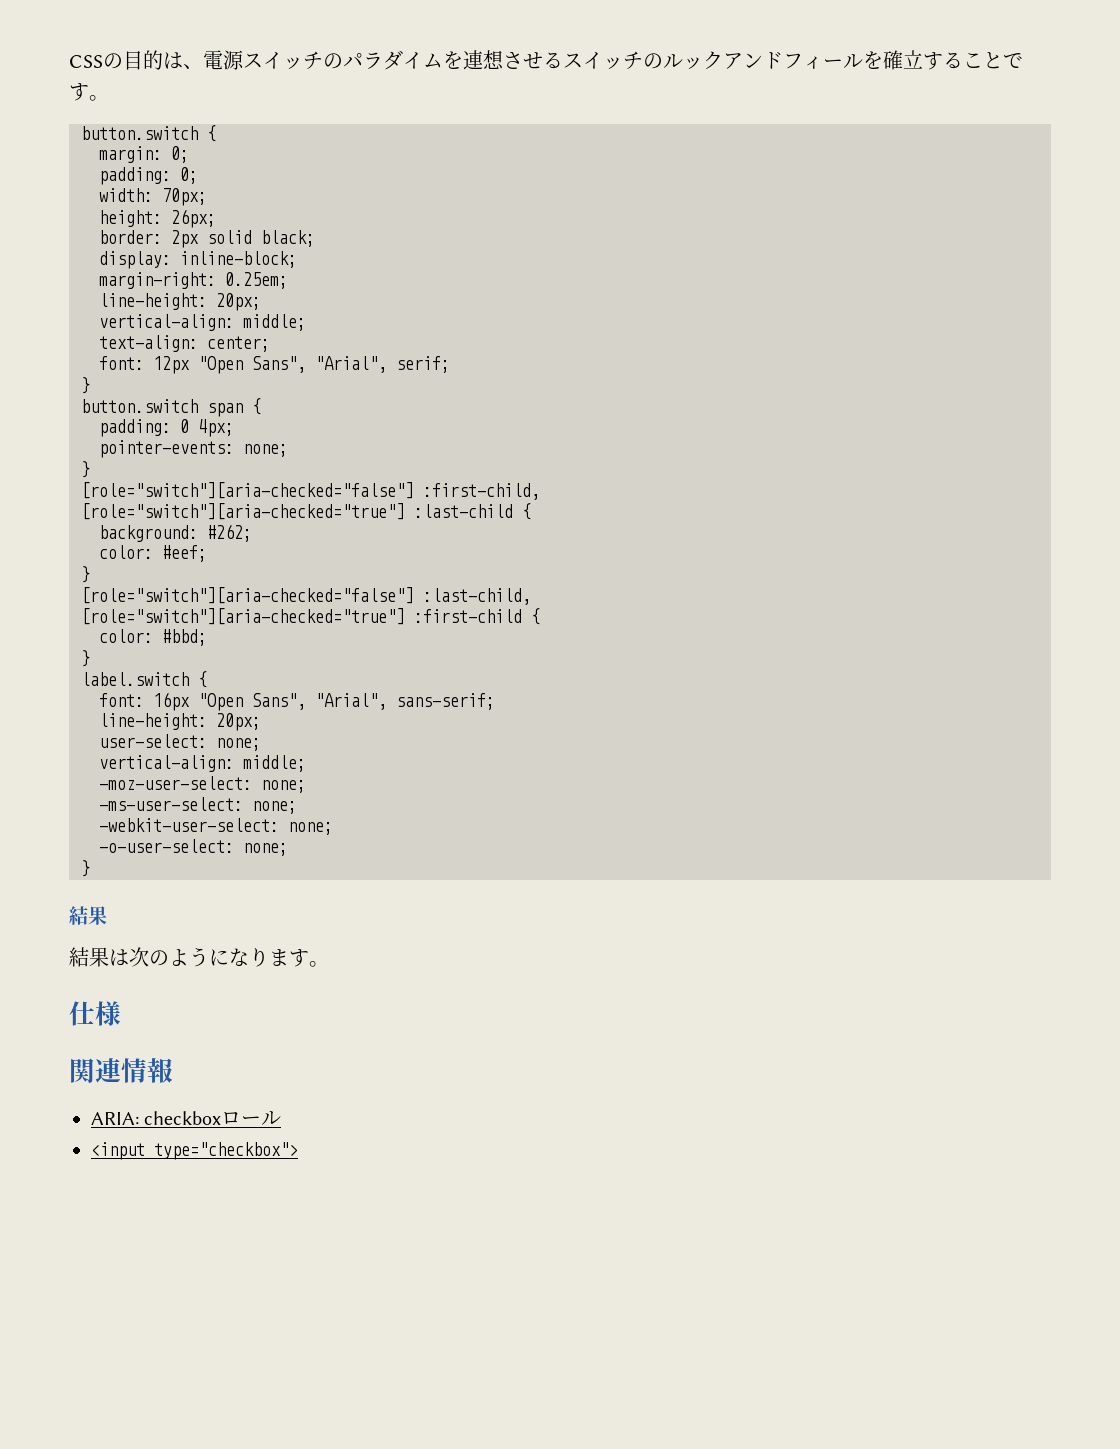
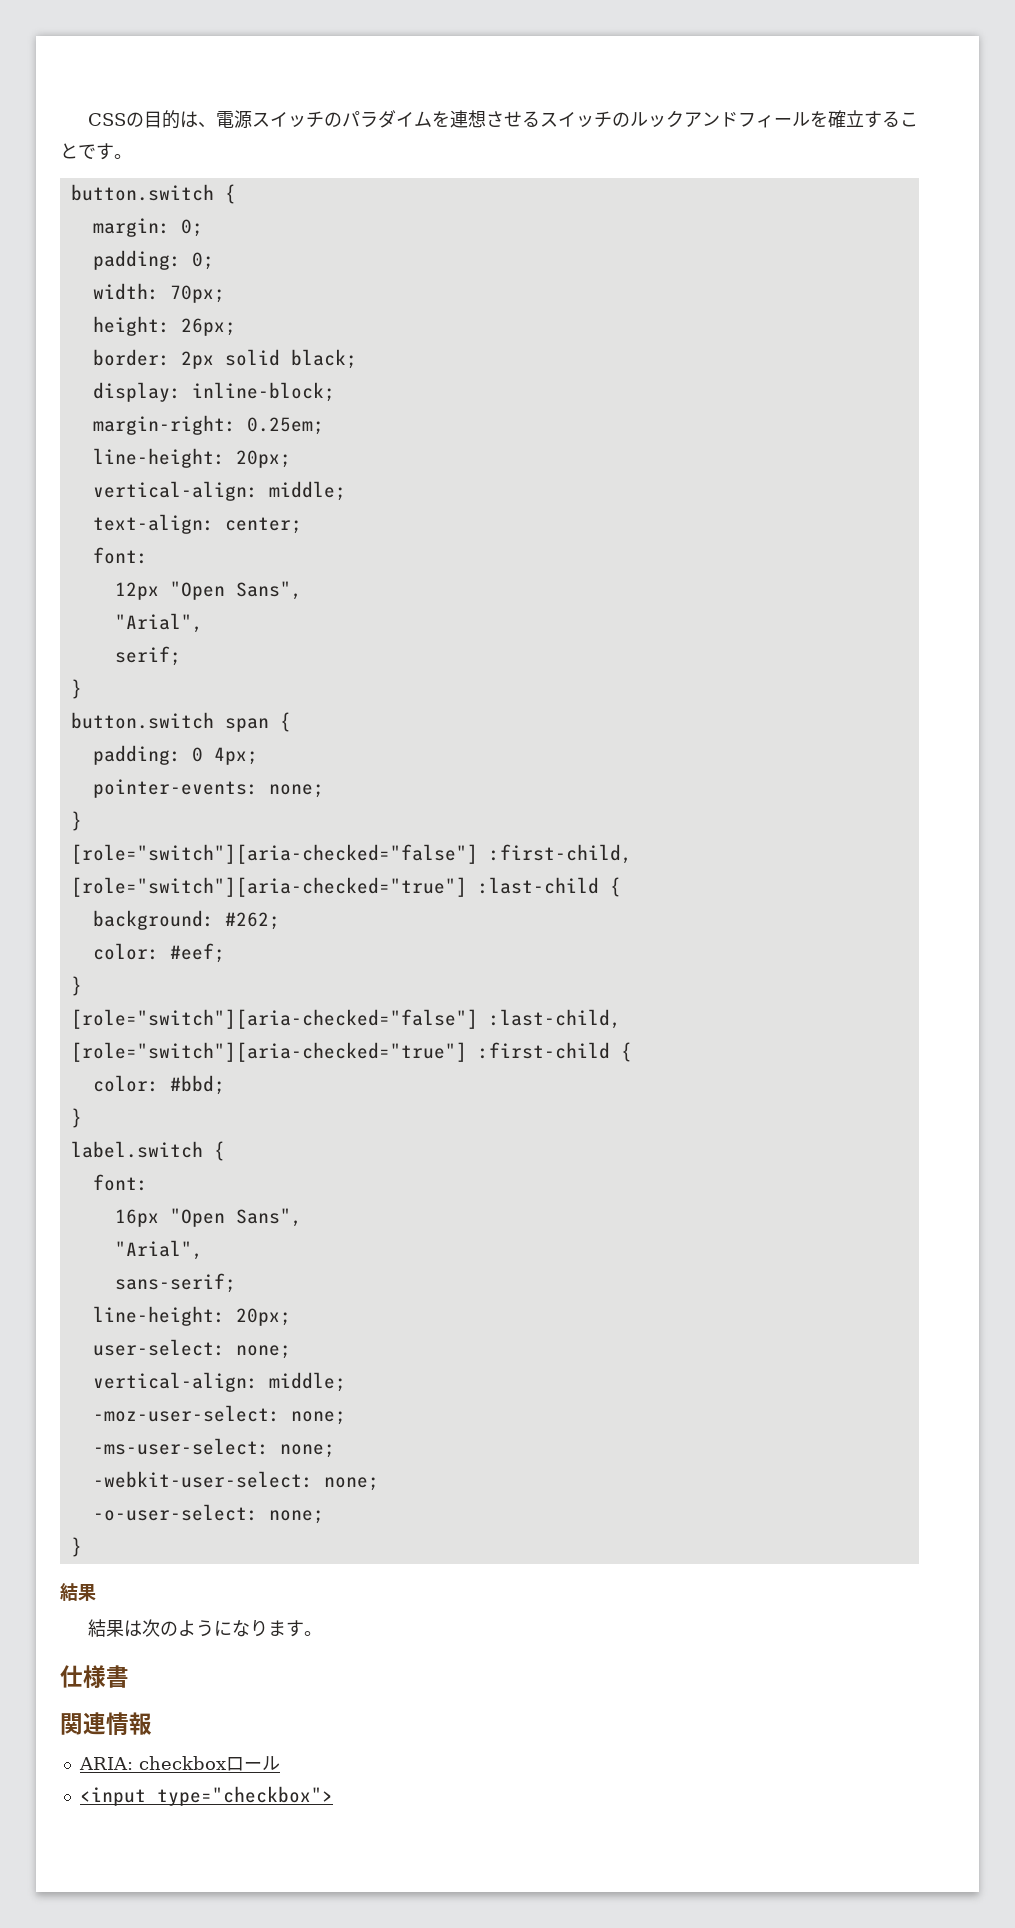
(144, 363) none -> (148, 555) //
[315,356,387,373] "Arial", -> [114,613,203,633] // "Arial", //
(144, 700) none -> (148, 1182) //
[315,693,387,710] "Arial", -> [114,1240,203,1260] // "Arial", //
(121, 1013) none -> [106,1665,129,1688] 書

